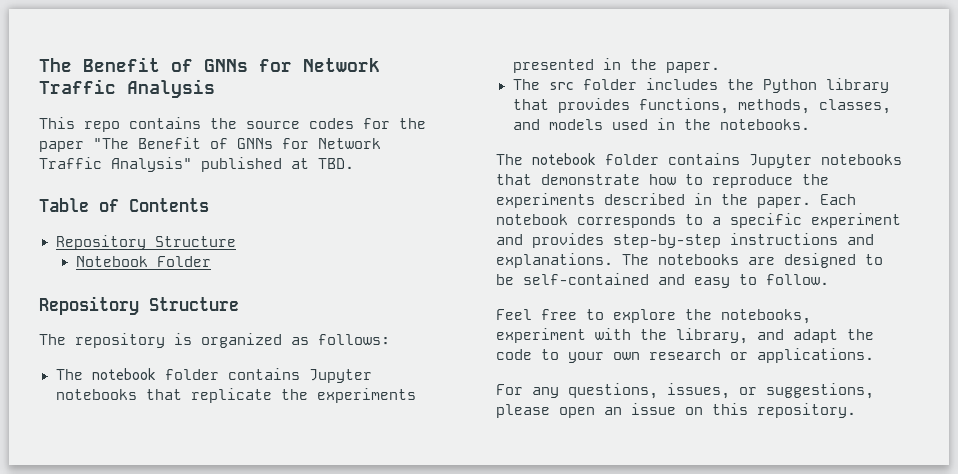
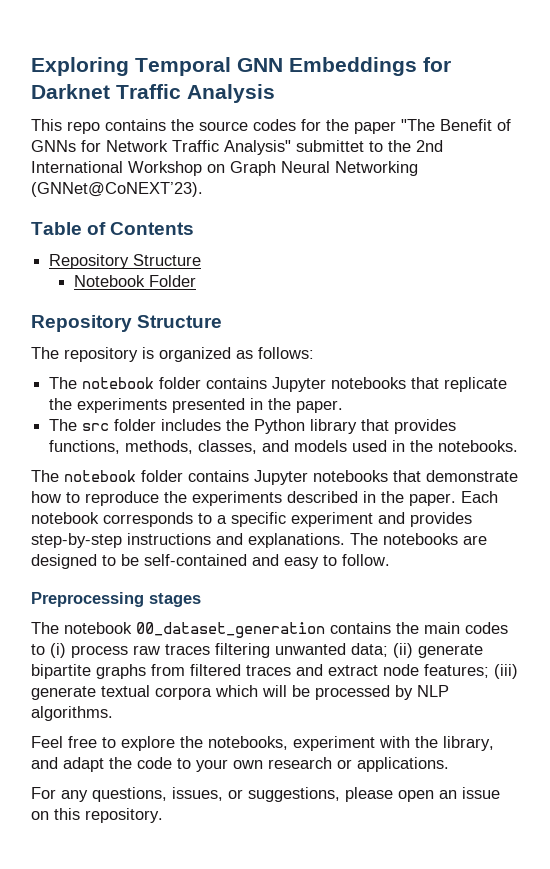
[39,57,380,72] The Benefit of GNNs for Network -> [31,57,451,76] [31,84,110,99] Exploring Temporal GNN Embeddings for Darknet
[201,157,354,172] published at TBD. -> [296,140,443,152] [31,161,418,176] [31,182,203,197] submittet to the 2nd International Workshop on Graph Neural Networking (GNNet@CoNEXT’23).
(829, 279) none -> [31,592,201,607] [31,622,508,638] [31,643,483,658] [31,664,518,679] [31,685,449,700] [31,706,113,721] // Preprocessing stages // The notebook 00_dataset_generation contains the main codes to (i) process raw traces filtering unwanted data; (ii) generate bipartite graphs from filtered traces and extract node features; (iii) generate textual corpora which will be processed by NLP algorithms.

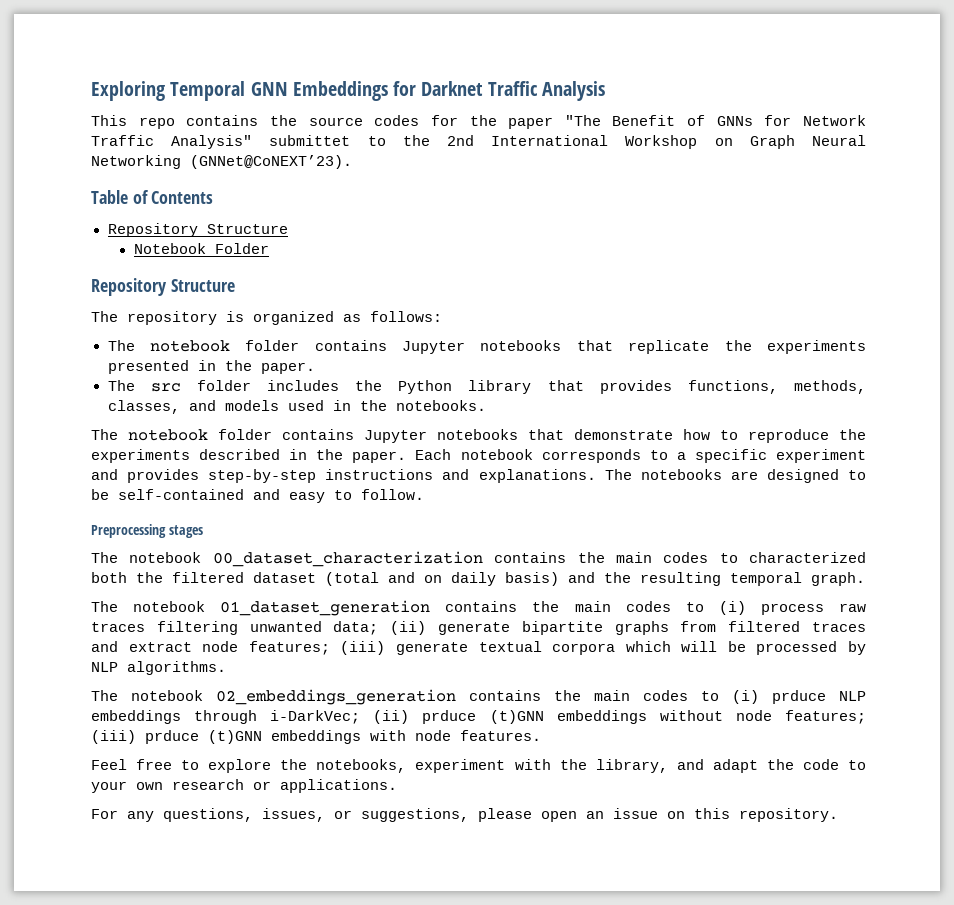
[136,622,325,638] 00_dataset_generation -> [212,551,866,567] [91,572,865,586] [91,600,431,616] 00_dataset_characterization contains the main codes to characterized both the filtered dataset (total and on daily basis) and the resulting temporal graph. // The notebook 01_dataset_generation
(113, 713) none -> [91,689,866,705] [91,710,866,724] [91,730,541,744] // The notebook 02_embeddings_generation contains the main codes to (i) prduce NLP embeddings through i-DarkVec; (ii) prduce (t)GNN embeddings without node features; (iii) prduce (t)GNN embeddings with node features.

